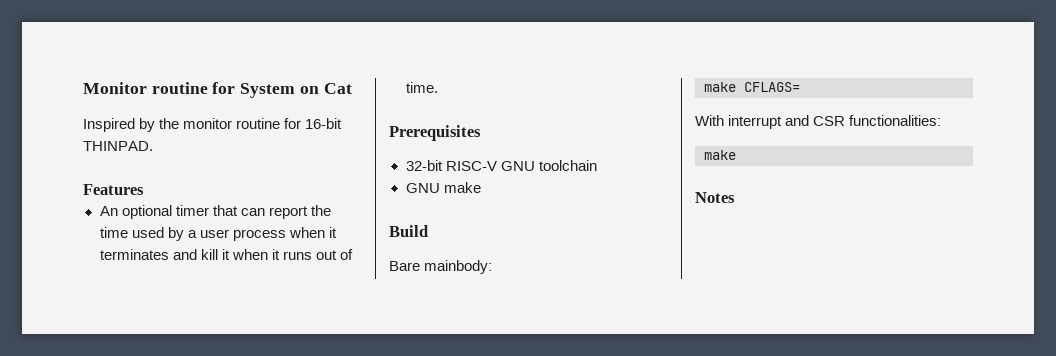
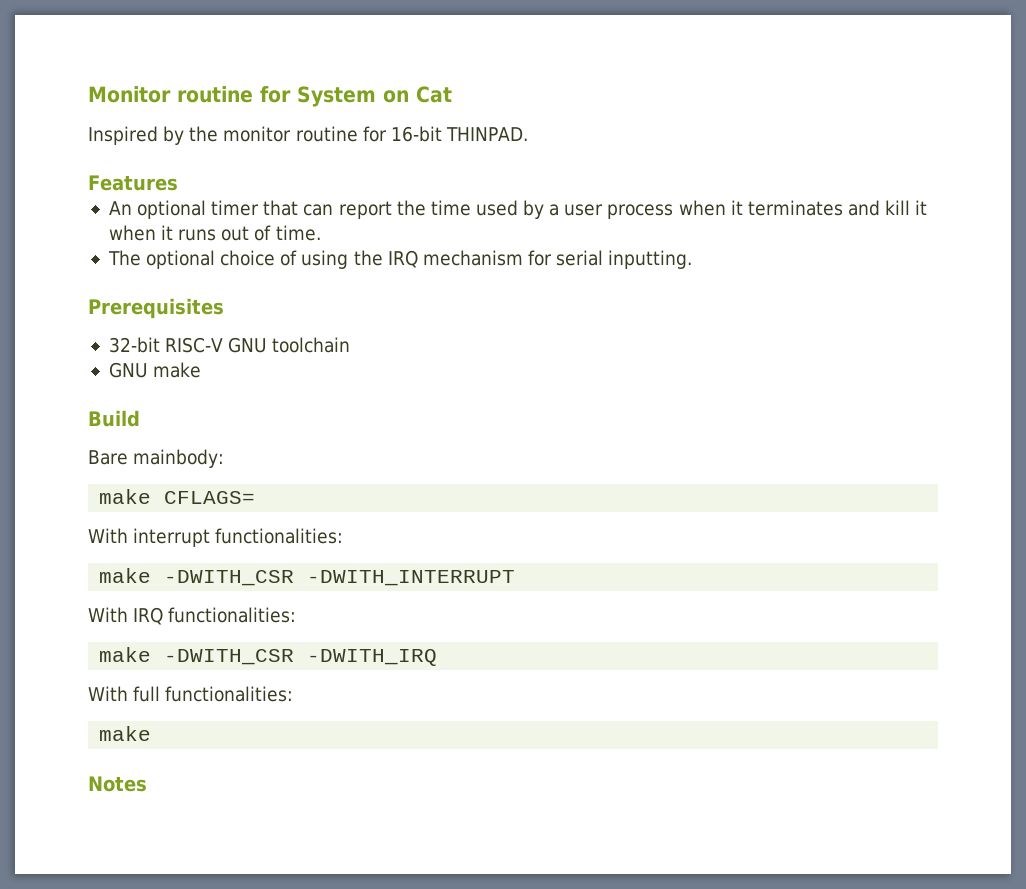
(438, 87) none -> [107,250,693,269] // The optional choice of using the IRQ mechanism for serial inputting.
[785,115,846,126] and CSR -> [215,528,344,544] [99,568,516,586] [88,607,297,625] [99,647,438,666] [88,686,161,702] functionalities: // make -DWITH_CSR -DWITH_INTERRUPT // With IRQ functionalities: // make -DWITH_CSR -DWITH_IRQ // With full

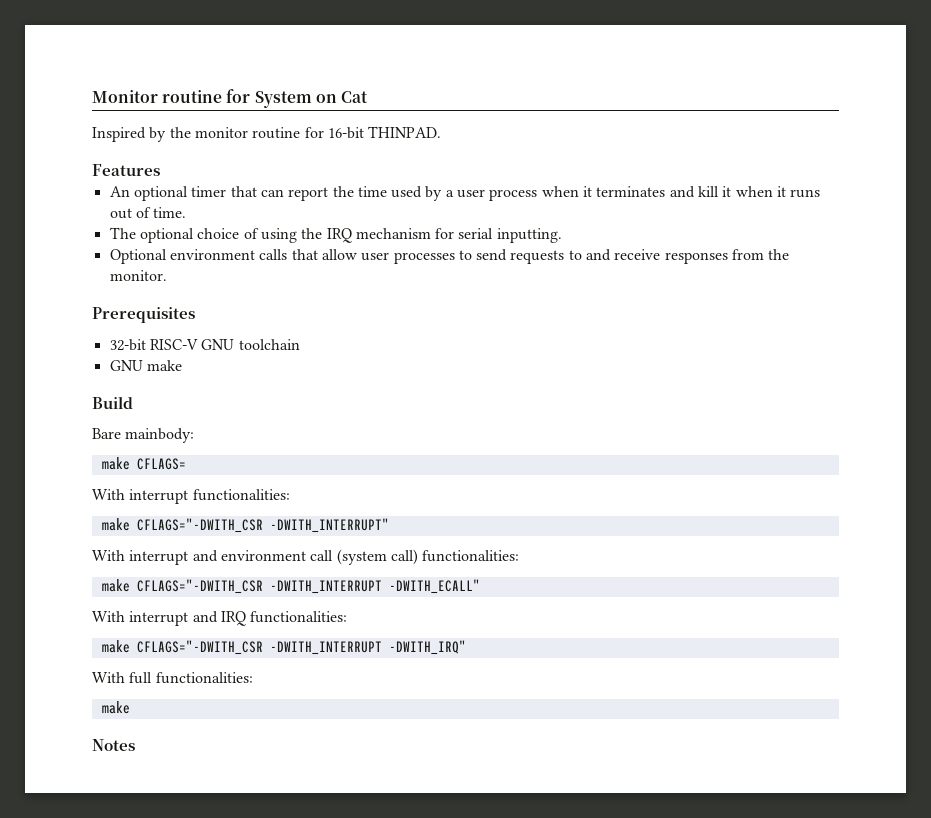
(693, 259) none -> [109,249,790,264] [109,270,167,281] // Optional environment calls that allow user processes to send requests to and receive responses from the monitor.
[164,570,516,586] [88,607,128,622] -DWITH_CSR -DWITH_INTERRUPT // With -> [136,518,389,533] [92,549,520,565] [101,579,480,594] [92,611,218,626] CFLAGS="-DWITH_CSR -DWITH_INTERRUPT" // With interrupt and environment call (system call) functionalities: // make CFLAGS="-DWITH_CSR -DWITH_INTERRUPT -DWITH_ECALL" // With interrupt and
[164,649,438,666] -DWITH_CSR -DWITH_IRQ -> [136,640,466,655] CFLAGS="-DWITH_CSR -DWITH_INTERRUPT -DWITH_IRQ"

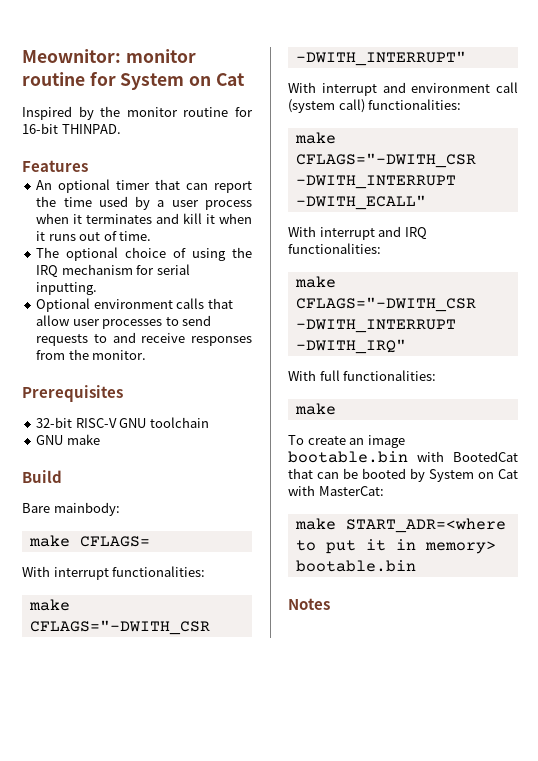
[92,90,158,103] Monitor -> [22,49,196,63] Meownitor: monitor
(130, 707) none -> [288,435,405,448] [288,451,518,463] [288,468,518,482] [288,485,384,496] [294,518,506,533] [295,539,496,554] [295,560,416,572] // To create an image bootable.bin with BootedCat that can be booted by System on Cat with MasterCat: // make START_ADR=<where to put it in memory> bootable.bin

